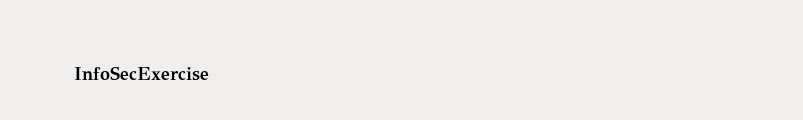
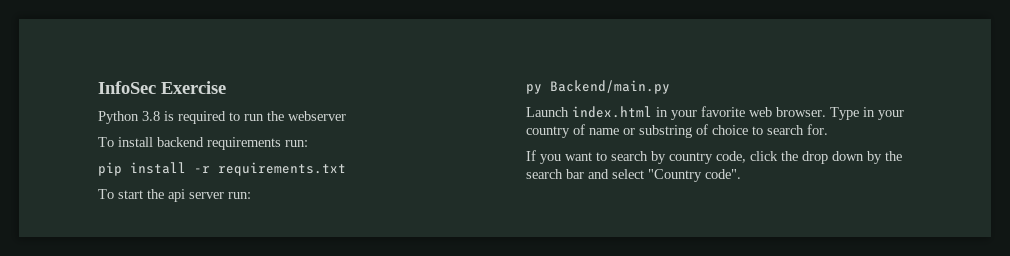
[74,66,209,81] InfoSecExercise -> [98,81,226,94] [98,111,346,124] [98,137,308,150] [98,162,346,176] [98,189,251,202] [526,80,670,94] [526,106,904,120] [526,124,828,138] [526,150,902,164] [526,169,741,182] InfoSec Exercise // Python 3.8 is required to run the webserver // To install backend requirements run: // pip install -r requirements.txt // To start the api server run: // py Backend/main.py // Launch index.html in your favorite web browser. Type in your country of name or substring of choice to search for. // If you want to search by country code, click the drop down by the search bar and select "Country code".

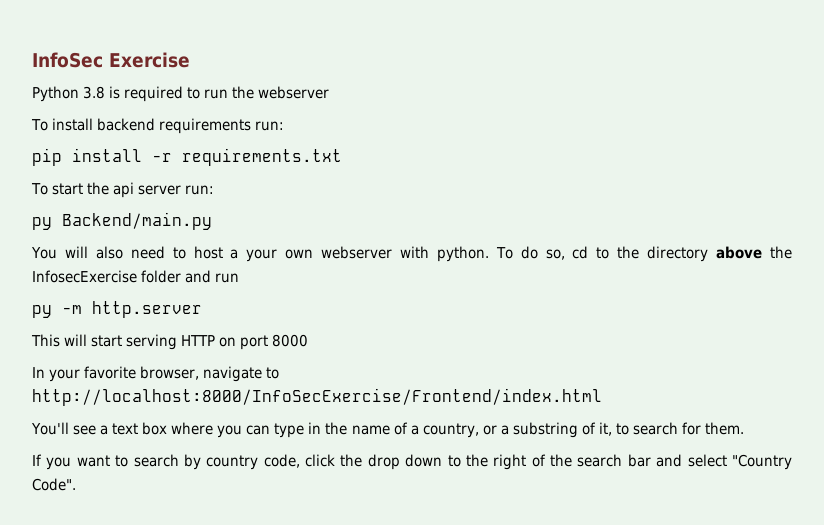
[526,106,904,120] [526,124,635,138] Launch index.html in your favorite web browser. Type in your country of name or -> [31,246,792,262] [32,270,240,283] [32,301,202,318] [31,334,309,350] [32,366,280,382] [32,388,602,406] [31,422,509,438] You will also need to host a your own webserver with python. To do so, cd to the directory above the InfosecExercise folder and run // py -m http.server // This will start serving HTTP on port 8000 // In your favorite browser, navigate to http://localhost:8000/InfoSecExercise/Frontend/index.html // You'll see a text box where you can type in the name of a country, or a
[712,124,828,135] choice to search for. -> [598,422,745,436] it, to search for them.
[867,151,882,164] by -> [447,454,546,470] to the right of
[705,169,741,179] code". -> [32,478,76,491] Code".

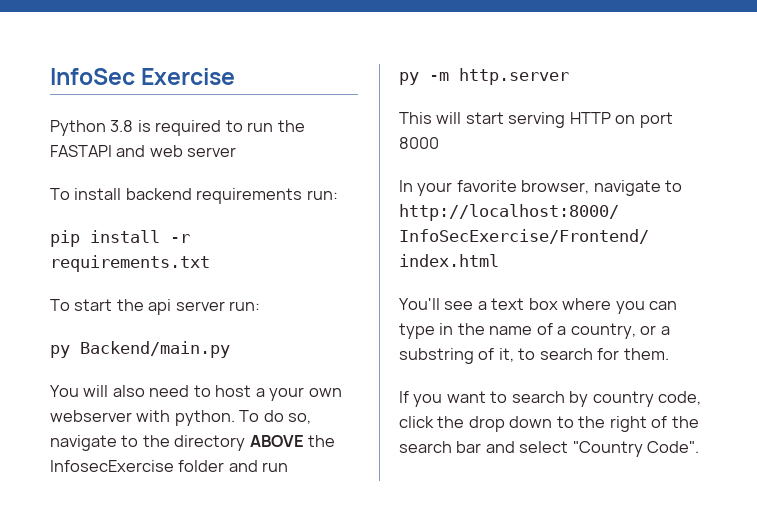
[258,86,330,99] webserver -> [50,145,237,157] FASTAPI and web server
[572,246,589,259] cd -> [50,435,117,451] navigate
[716,246,763,259] above -> [249,435,304,447] ABOVE

